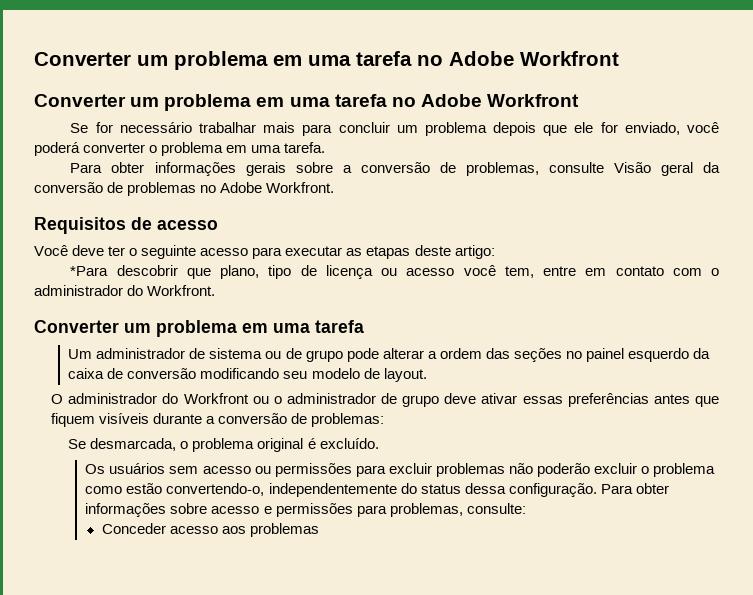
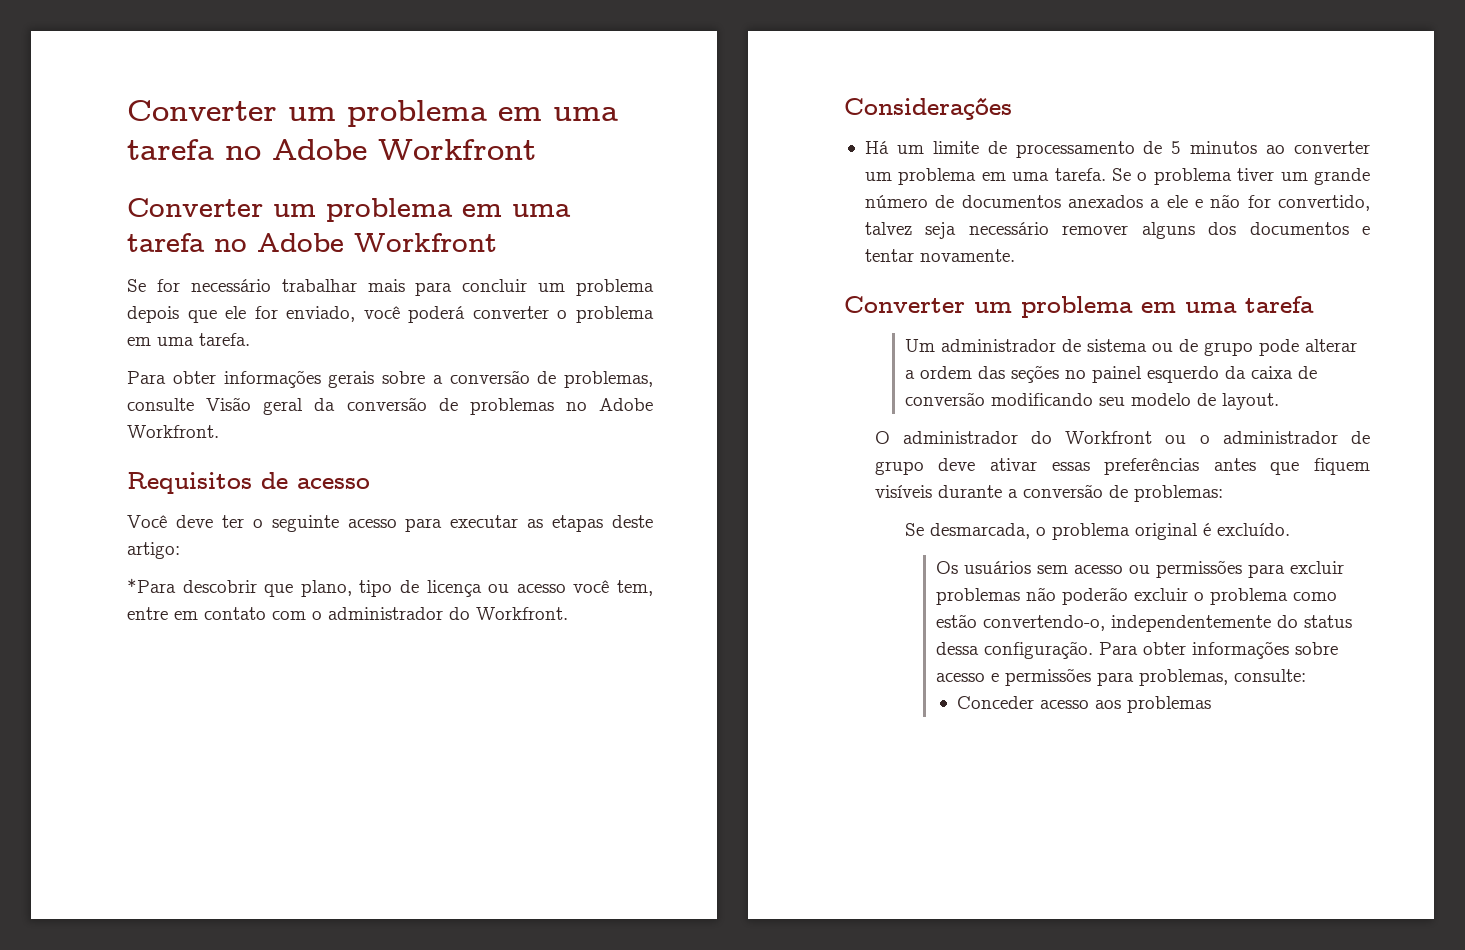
(216, 290) none -> [844,97,1012,120] [864,141,1370,158] [864,168,1370,185] [864,194,1370,211] [864,222,1370,239] [864,249,1015,262] // Considerações // Há um limite de processamento de 5 minutos ao converter um problema em uma tarefa. Se o problema tiver um grande número de documentos anexados a ele e não for convertido, talvez seja necessário remover alguns dos documentos e tentar novamente.

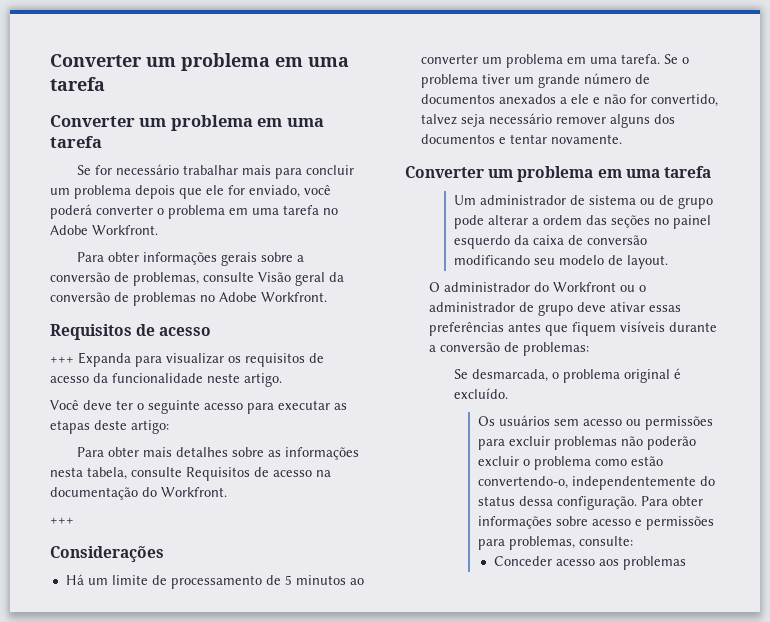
[127,100,618,127] [127,139,536,160] [127,198,571,222] [127,233,497,252] Converter um problema em uma tarefa no Adobe Workfront // Converter um problema em uma tarefa no Adobe Workfront -> [50,53,349,71] [50,77,105,91] [50,115,324,131] [50,136,102,148] Converter um problema em uma tarefa // Converter um problema em uma tarefa
[199,333,250,346] tarefa. -> [283,205,338,215] [50,225,158,235] tarefa no Adobe Workfront.
(370, 483) none -> [50,352,324,367] [50,373,282,387] // +++ Expanda para visualizar os requisitos de acesso da funcionalidade neste artigo.
[127,578,654,597] [127,607,443,620] *Para descobrir que plano, tipo de licença ou acesso você tem, entre em contato com o administrador -> [76,447,359,460] [50,467,331,481] [50,487,138,500] Para obter mais detalhes sobre as informações nesta tabela, consulte Requisitos de acesso na documentação
(568, 613) none -> [50,517,74,524] // +++

